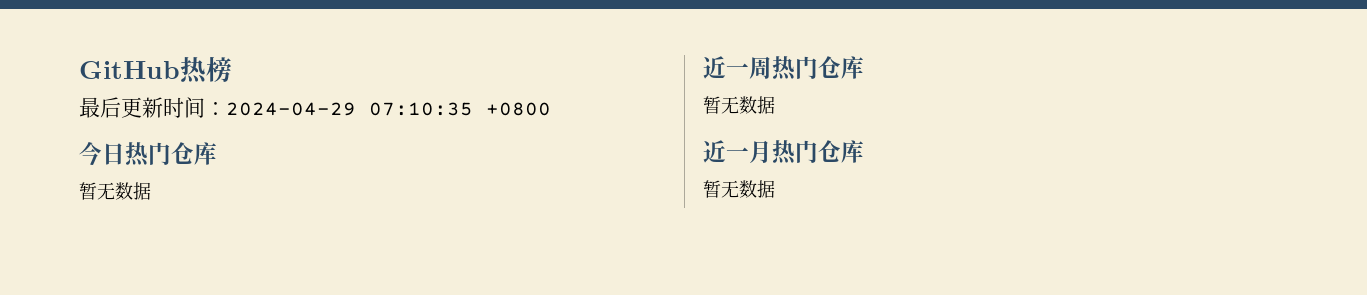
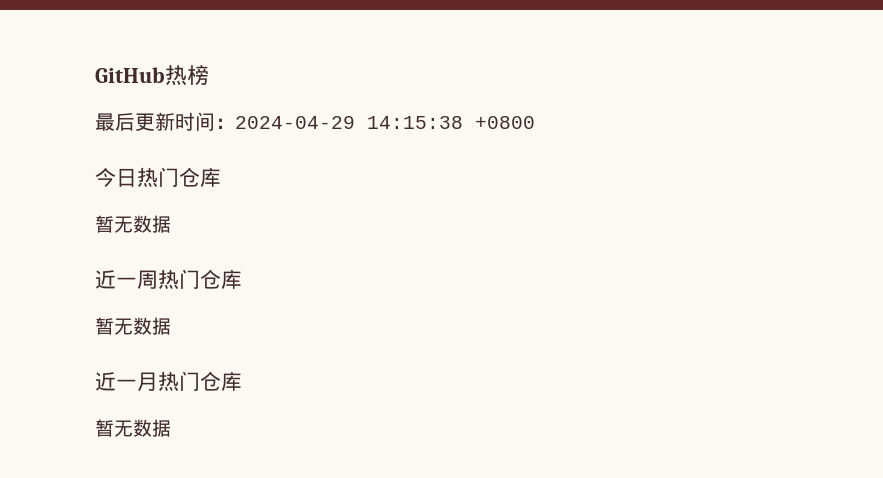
[369,102,473,116] 07:10:35 -> [367,116,463,129] 14:15:38

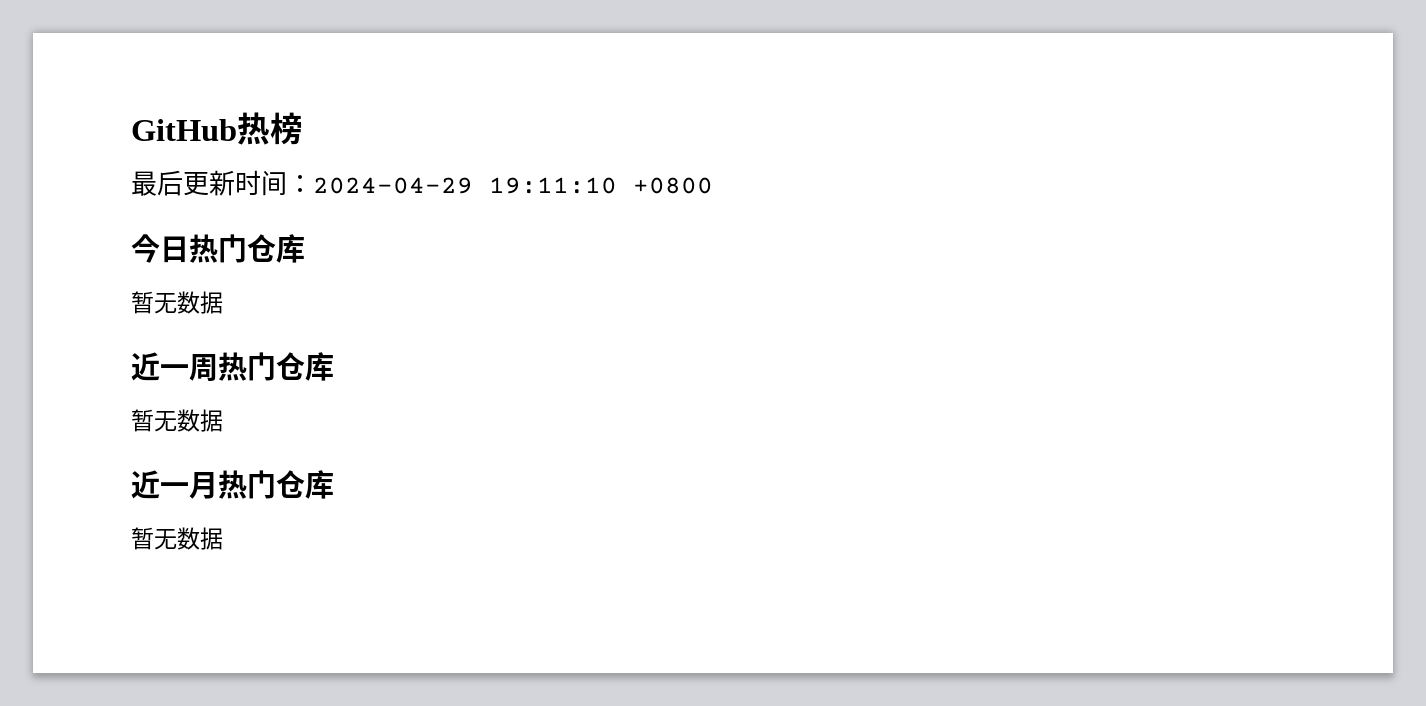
[367,116,463,129] 14:15:38 -> [489,177,617,194] 19:11:10

